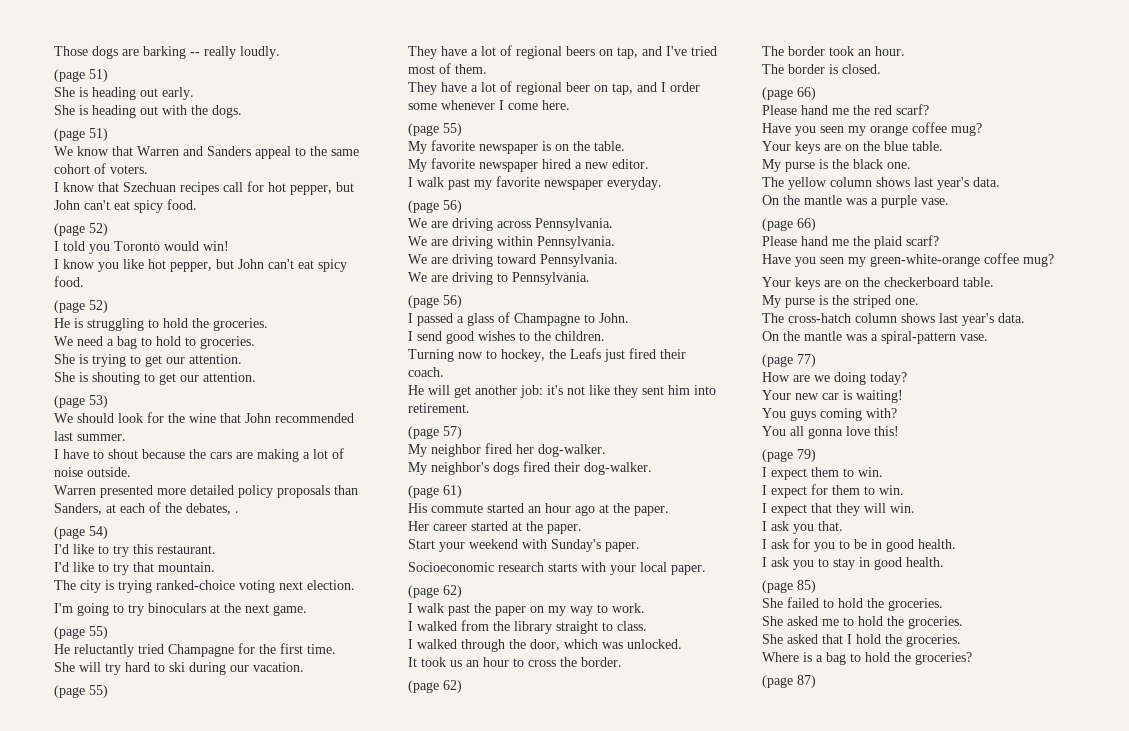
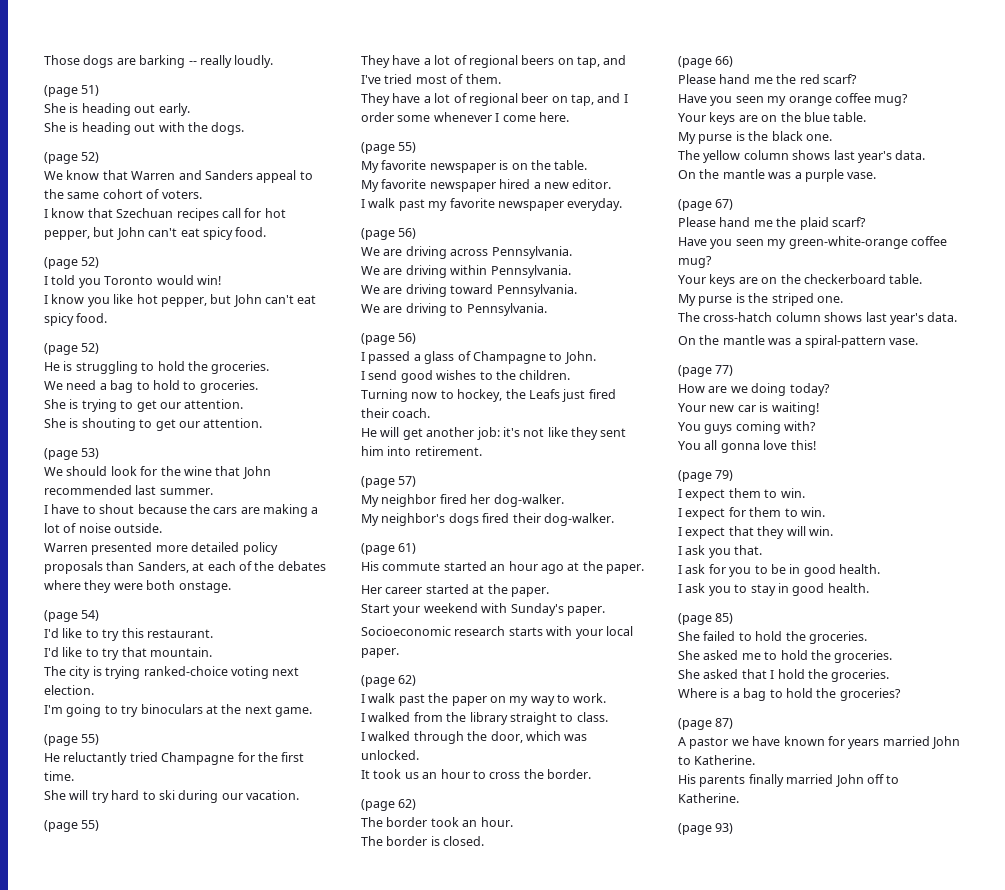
[89,128,108,141] 51) -> [81,152,100,163] 52)
[186,503,239,515] debates, . -> [277,561,326,571] [44,580,231,593] debates where they were both onstage.
[797,218,816,231] 66) -> [715,199,734,210] 67)
(816, 681) none -> [678,736,960,749] [678,755,756,765] [678,774,900,787] [678,793,739,803] [678,823,734,835] // A pastor we have known for years married John to Katherine. // His parents finally married John off to Katherine. // (page 93)

